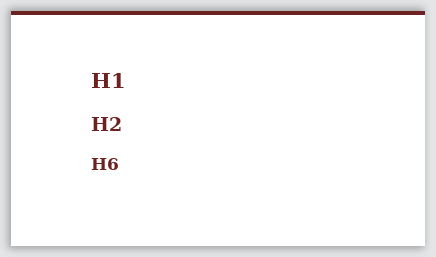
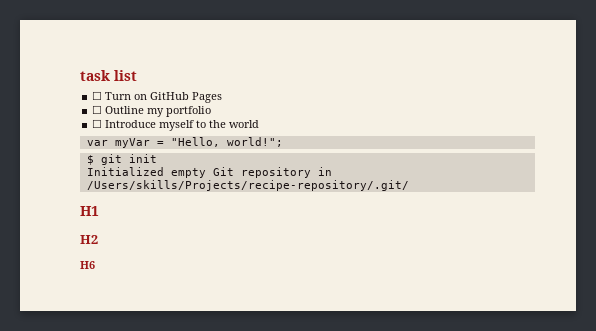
(91, 80) none -> [80,70,137,81] [92,91,223,103] [92,105,212,117] [92,119,260,131] [86,137,283,148] [86,154,157,165] [86,167,332,178] [86,180,409,191] task list // ☐ Turn on GitHub Pages // ☐ Outline my portfolio // ☐ Introduce myself to the world // var myVar = "Hello, world!"; // $ git init // Initialized empty Git repository in /Users/skills/Projects/recipe-repository/.git/ //

